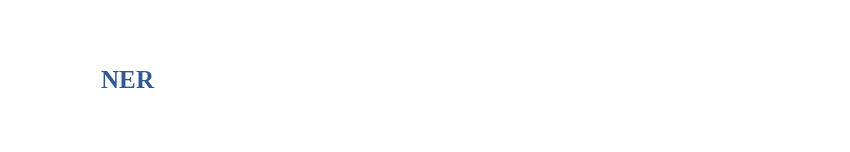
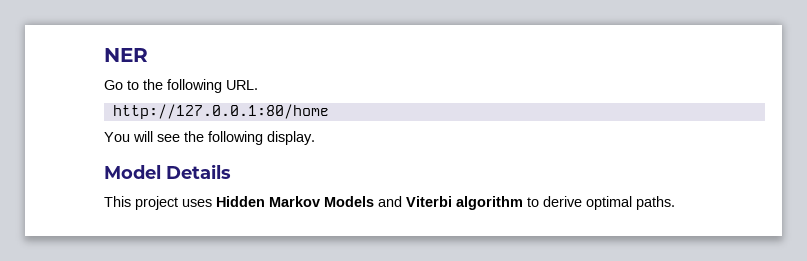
(155, 79) none -> [104,79,258,93] [112,104,329,119] [104,131,315,145] [104,164,231,179] [104,196,675,210] // Go to the following URL. // http://127.0.0.1:80/home // You will see the following display. // Model Details // This project uses Hidden Markov Models and Viterbi algorithm to derive optimal paths.

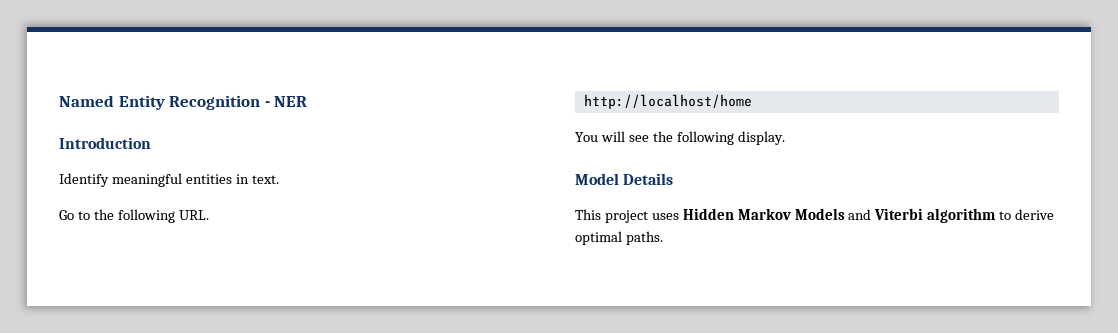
[104,48,148,62] NER -> [59,95,308,110] [59,137,151,149] [59,173,279,187] Named Entity Recognition - NER // Introduction // Identify meaningful entities in text.
[112,104,329,119] http://127.0.0.1:80/home -> [583,94,752,109] http://localhost/home

